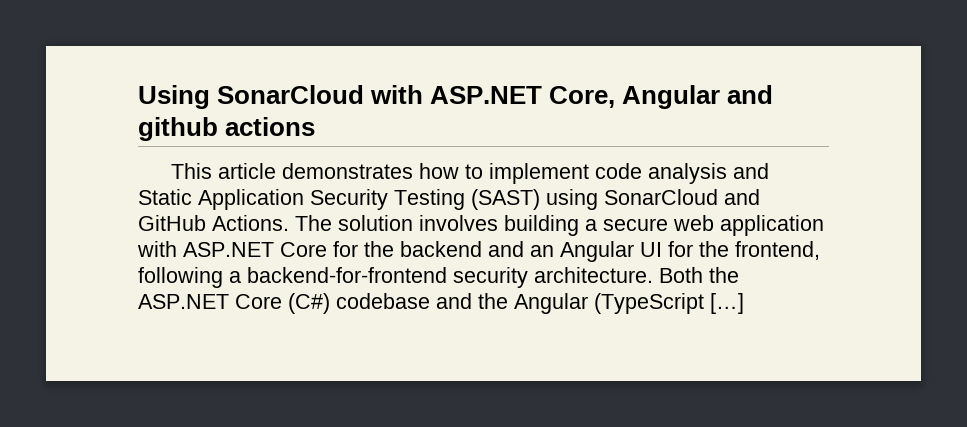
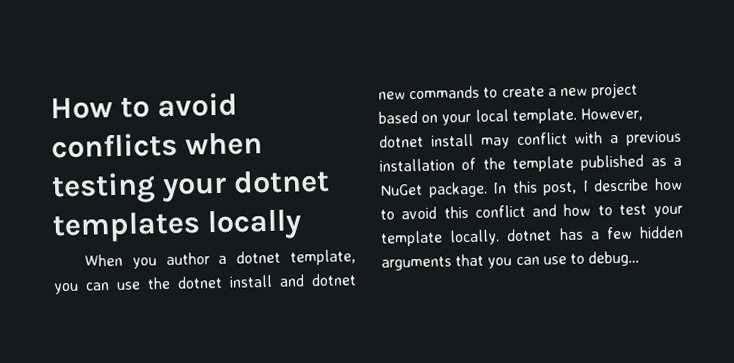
[138,85,774,109] [138,117,316,141] [171,163,770,184] [138,189,760,210] [138,215,824,236] [137,241,820,262] [138,267,739,288] [138,293,744,314] Using SonarCloud with ASP.NET Core, Angular and github actions // This article demonstrates how to implement code analysis and Static Application Security Testing (SAST) using SonarCloud and GitHub Actions. The solution involves building a secure web application with ASP.NET Core for the backend and an Angular UI for the frontend, following a backend-for-frontend security architecture. Both the ASP.NET Core (C#) codebase and the Angular (TypeScript […] -> [50,92,239,120] [51,132,264,159] [51,169,331,205] [52,209,303,244] [83,249,356,269] [53,273,357,295] [378,82,639,100] [378,107,643,126] [379,130,682,149] [379,154,682,173] [380,177,683,198] [380,203,683,220] [381,225,684,247] [381,250,641,271] How to avoid conflicts when testing your dotnet templates locally // When you author a dotnet template, you can use the dotnet install and dotnet new commands to create a new project based on your local template. However, dotnet install may conflict with a previous installation of the template published as a NuGet package. In this post, I describe how to avoid this conflict and how to test your template locally. dotnet has a few hidden arguments that you can use to debug…

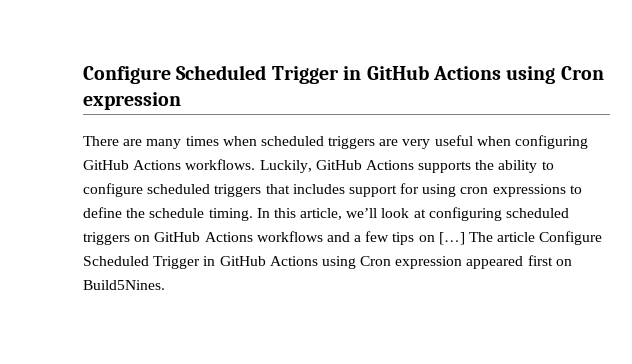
[50,92,239,120] [51,132,264,159] [51,169,331,205] [52,209,303,244] [83,249,356,269] [53,273,357,295] [378,82,639,100] [378,107,643,126] [379,130,682,149] [379,154,682,173] [380,177,683,198] [380,203,683,220] [381,225,684,247] [381,250,641,271] How to avoid conflicts when testing your dotnet templates locally // When you author a dotnet template, you can use the dotnet install and dotnet new commands to create a new project based on your local template. However, dotnet install may conflict with a previous installation of the template published as a NuGet package. In this post, I describe how to avoid this conflict and how to test your template locally. dotnet has a few hidden arguments that you can use to debug… -> [83,65,604,84] [83,92,181,110] [83,135,589,149] [83,159,554,173] [83,183,582,197] [83,207,570,221] [83,231,603,245] [83,255,572,269] [83,280,165,290] Configure Scheduled Trigger in GitHub Actions using Cron expression // There are many times when scheduled triggers are very useful when configuring GitHub Actions workflows. Luckily, GitHub Actions supports the ability to configure scheduled triggers that includes support for using cron expressions to define the schedule timing. In this article, we’ll look at configuring scheduled triggers on GitHub Actions workflows and a few tips on […] The article Configure Scheduled Trigger in GitHub Actions using Cron expression appeared first on Build5Nines.

